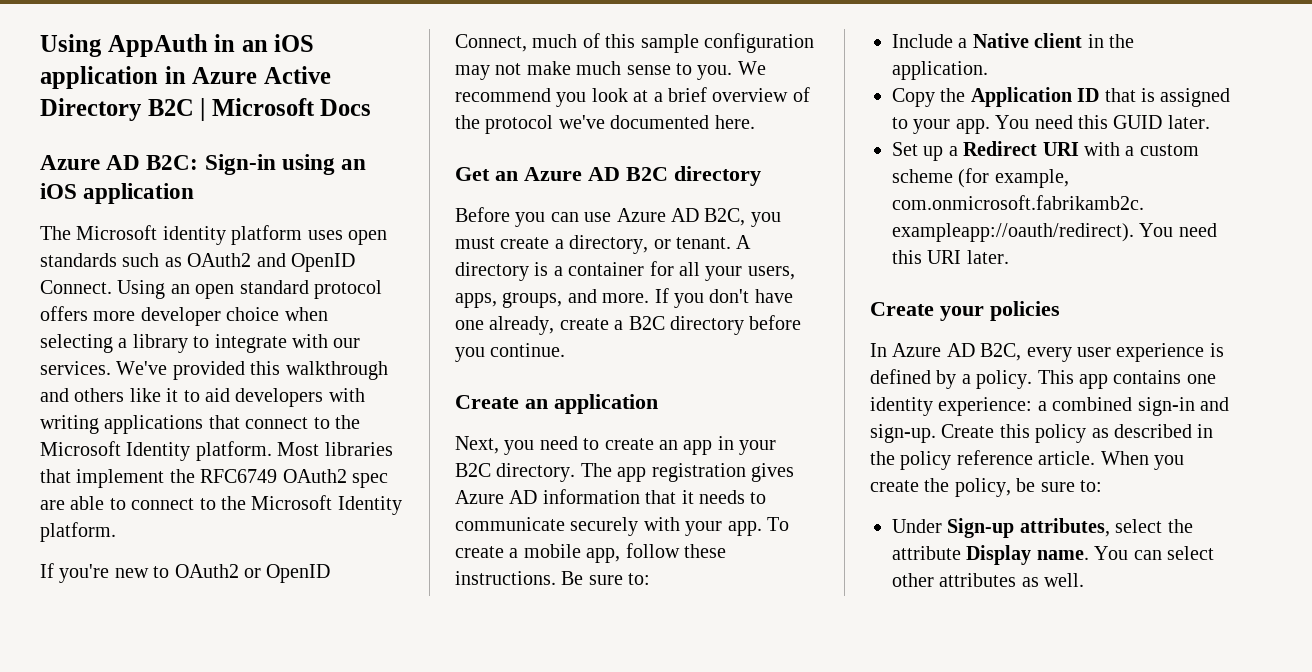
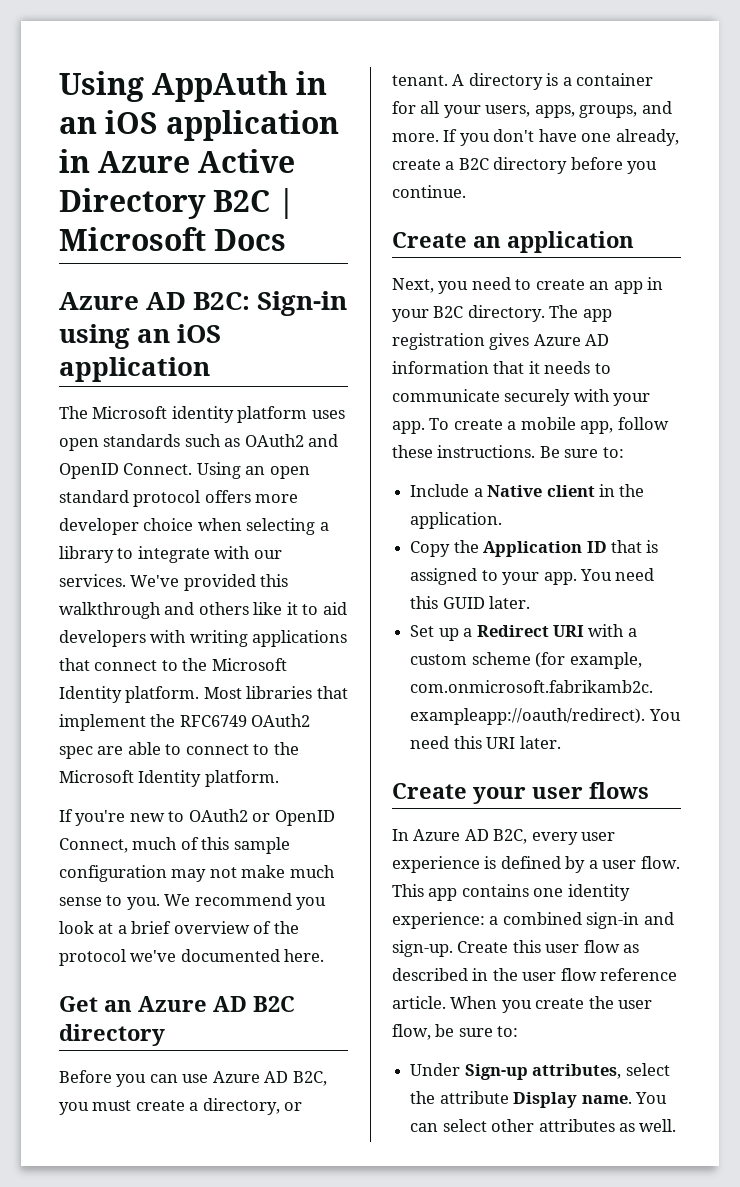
[990,301,1060,321] policies -> [532,782,649,799] user flows
[976,370,1033,389] policy. -> [602,856,680,869] user flow.
[1035,424,1087,443] policy -> [545,940,620,953] user flow
[900,451,952,470] policy -> [522,968,597,981] user flow
[954,478,1011,497] policy, -> [618,1000,653,1009] [392,1024,431,1040] user flow,

